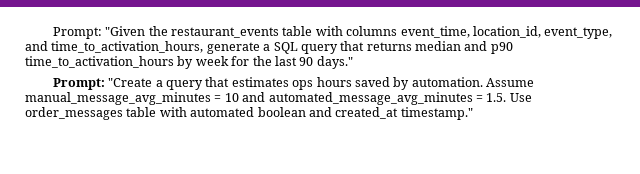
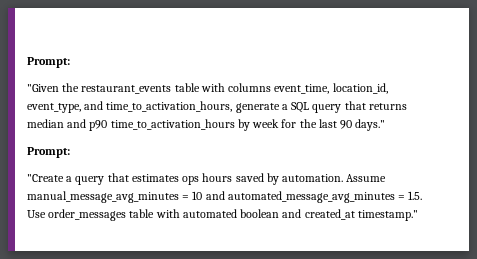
[52,27,102,39] Prompt: -> [27,57,70,68] Prompt: //
(105, 84) none -> (70, 152) //

